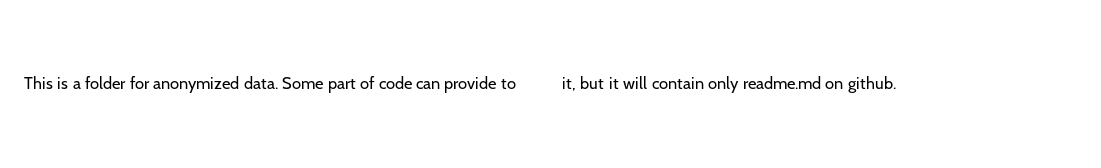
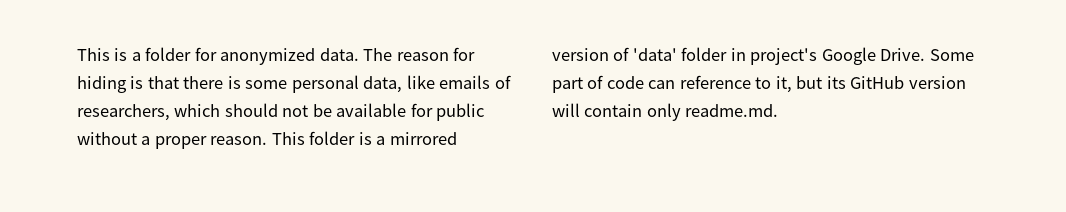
(278, 82) none -> [363,47,476,61] [77,75,511,93] [77,103,485,121] [77,131,457,149] [552,47,926,65] The reason for hiding is that there is some personal data, like emails of researchers, which should not be available for public without a proper reason. This folder is a mirrored version of 'data' folder in project's Google Drive.
[444,76,497,93] provide -> [679,75,751,89] reference
[608,76,896,93] it will contain only readme.md on github. -> [826,76,966,89] [552,103,779,121] its GitHub version will contain only readme.md.

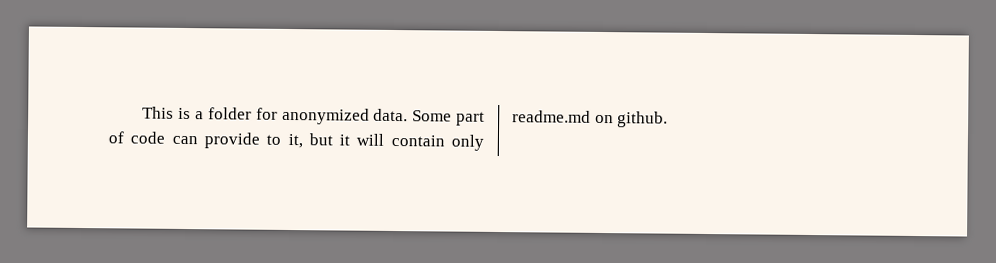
[363,47,476,61] [77,75,511,93] [77,103,485,121] [77,131,457,149] [552,47,926,65] The reason for hiding is that there is some personal data, like emails of researchers, which should not be available for public without a proper reason. This folder is a mirrored version of 'data' folder in project's Google Drive. -> (409, 115) none
[679,75,751,89] reference -> [203,132,260,149] provide
[826,76,966,89] [552,103,779,121] its GitHub version will contain only readme.md. -> [339,133,484,151] [512,110,669,128] it will contain only readme.md on github.

